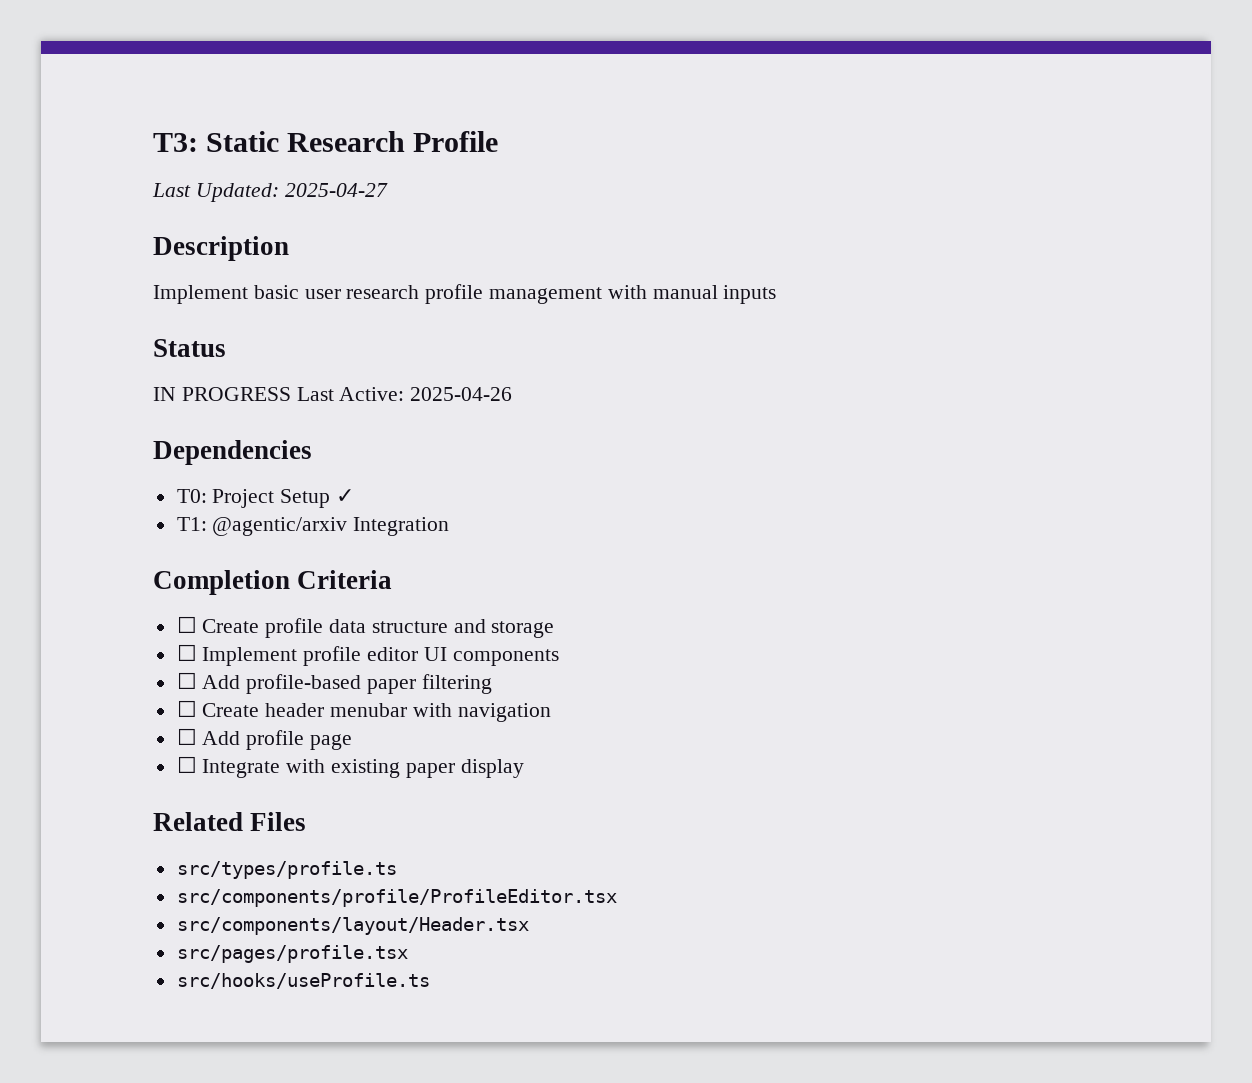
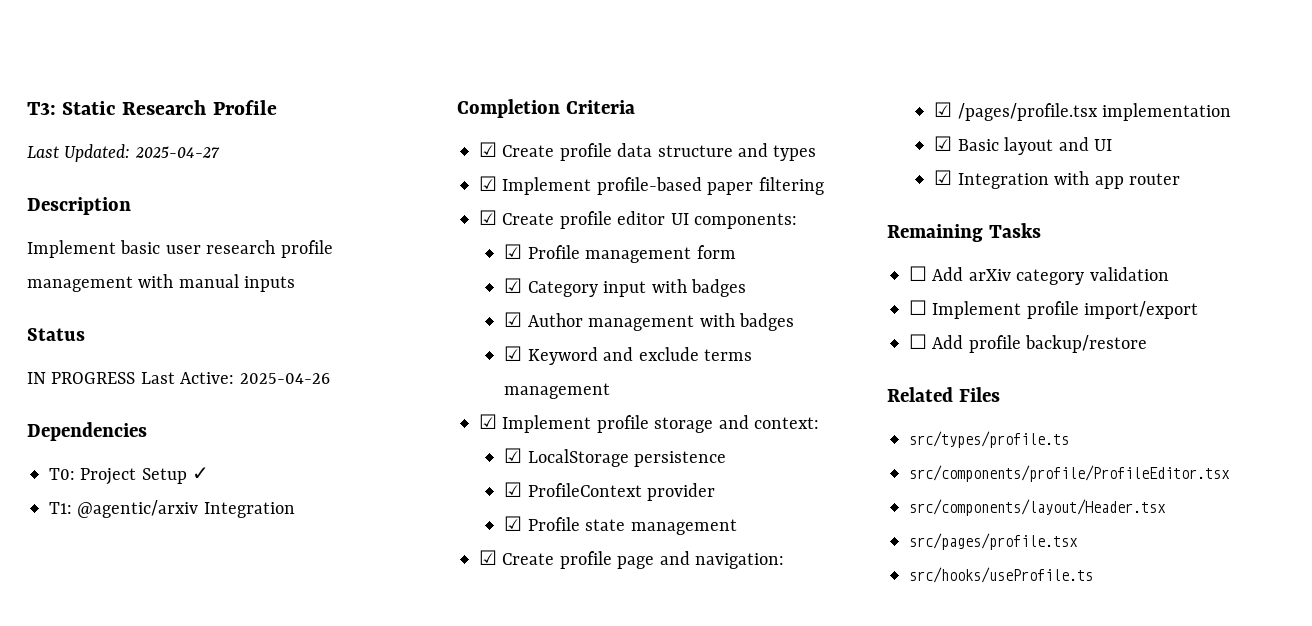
[176,616,197,633] ☐ -> [479,142,497,157] ☑
[491,621,555,638] [176,644,559,666] [176,672,492,694] [176,700,551,722] [176,728,353,750] [176,756,524,778] storage // ☐ Implement profile editor UI components // ☐ Add profile-based paper filtering // ☐ Create header menubar with navigation // ☐ Add profile page // ☐ Integrate with existing paper display -> [773,145,817,161] [479,176,824,195] [479,210,797,229] [504,244,736,263] [504,278,747,297] [504,312,795,331] [504,346,753,365] [504,383,611,399] [479,414,819,433] [504,448,727,467] [504,482,716,501] [504,516,737,535] [479,550,784,569] [934,102,1232,121] [934,136,1113,155] [934,170,1181,189] [887,223,1041,242] [909,266,1169,285] [909,300,1199,319] [909,334,1148,353] types // ☑ Implement profile-based paper filtering // ☑ Create profile editor UI components: // ☑ Profile management form // ☑ Category input with badges // ☑ Author management with badges // ☑ Keyword and exclude terms management // ☑ Implement profile storage and context: // ☑ LocalStorage persistence // ☑ ProfileContext provider // ☑ Profile state management // ☑ Create profile page and navigation: // ☑ /pages/profile.tsx implementation // ☑ Basic layout and UI // ☑ Integration with app router // Remaining Tasks // ☐ Add arXiv category validation // ☐ Implement profile import/export // ☐ Add profile backup/restore

